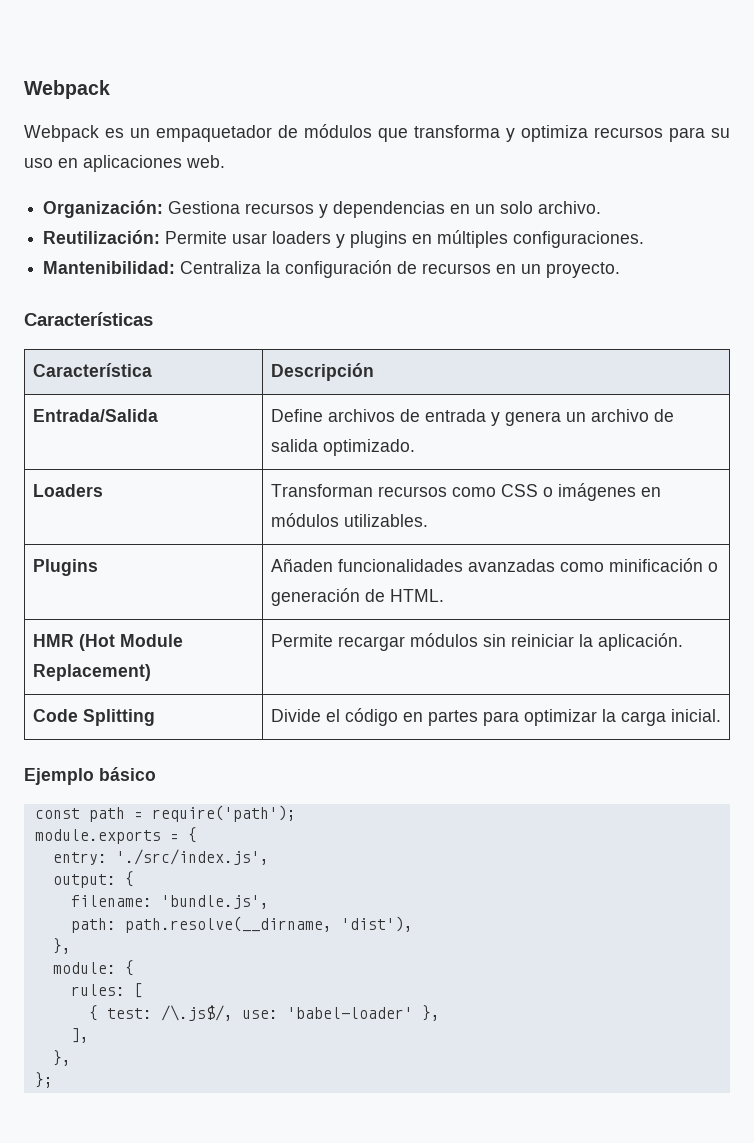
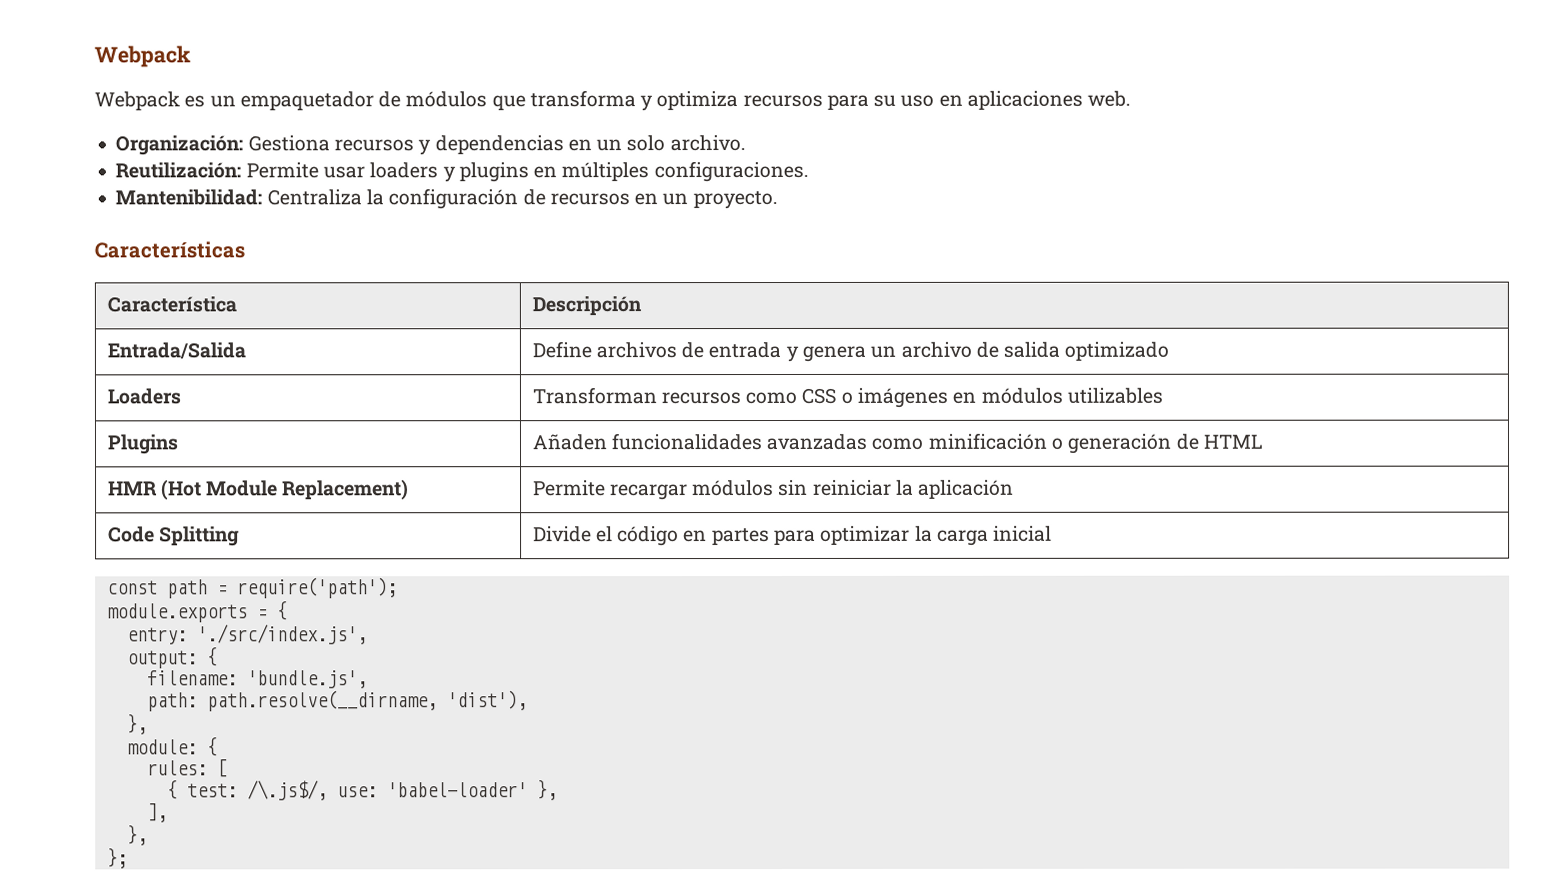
[322,439,415,456] optimizado. -> [1064,341,1170,361] optimizado
[343,514,428,527] utilizables. -> [1066,387,1163,404] utilizables
[389,589,444,602] HTML. -> [1202,434,1264,449] HTML
[597,633,683,651] aplicación. -> [918,479,1015,499] aplicación
[670,709,721,722] [24,767,156,785] inicial. // Ejemplo básico -> [993,525,1053,542] inicial

